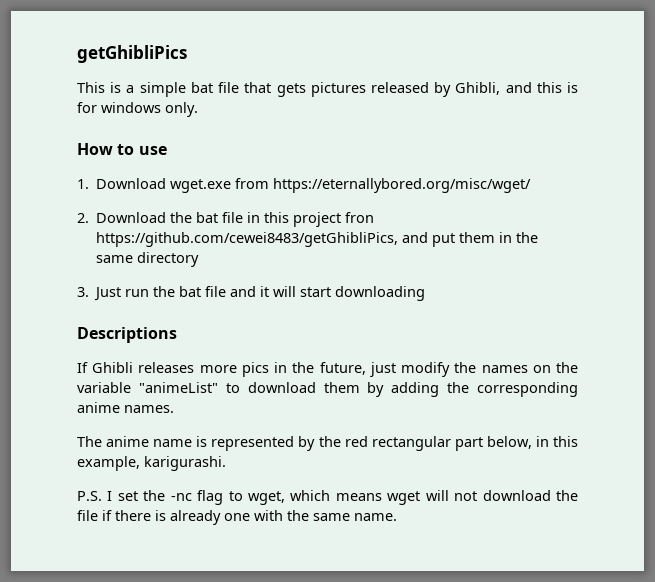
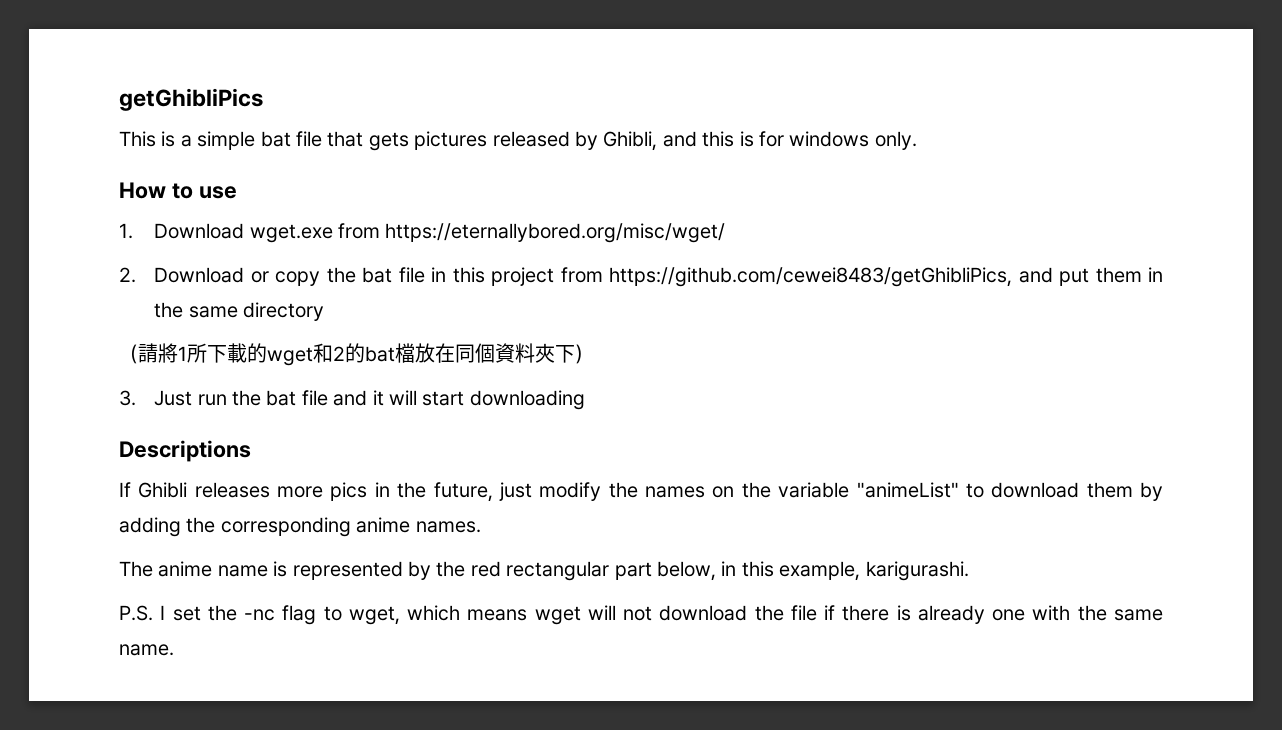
(167, 217) none -> [250,271,321,286] or copy
[345,212,375,223] fron -> [560,267,603,283] from
(200, 259) none -> [119,343,594,366] // （請將1所下載的wget和2的bat檔放在同個資料夾下）

